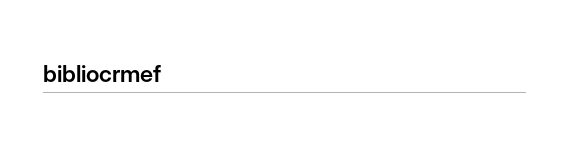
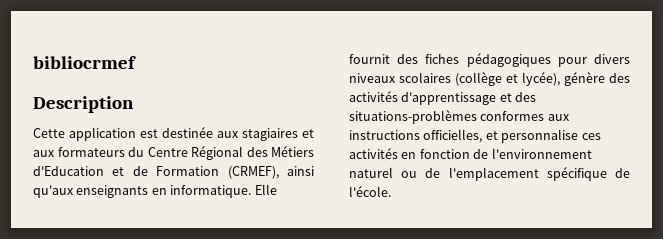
(161, 73) none -> [33,96,134,113] [33,127,314,141] [33,146,314,160] [33,166,314,179] [33,184,277,198] [349,53,630,67] [349,72,630,86] [349,91,537,105] [349,110,570,124] [349,129,601,143] [349,148,592,159] [349,167,630,181] [349,186,391,197] // Description // Cette application est destinée aux stagiaires et aux formateurs du Centre Régional des Métiers d'Education et de Formation (CRMEF), ainsi qu'aux enseignants en informatique. Elle fournit des fiches pédagogiques pour divers niveaux scolaires (collège et lycée), génère des activités d'apprentissage et des situations-problèmes conformes aux instructions officielles, et personnalise ces activités en fonction de l'environnement naturel ou de l'emplacement spécifique de l'école.

